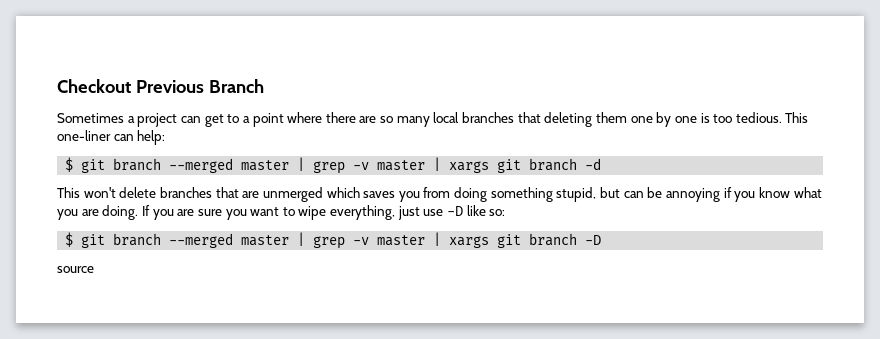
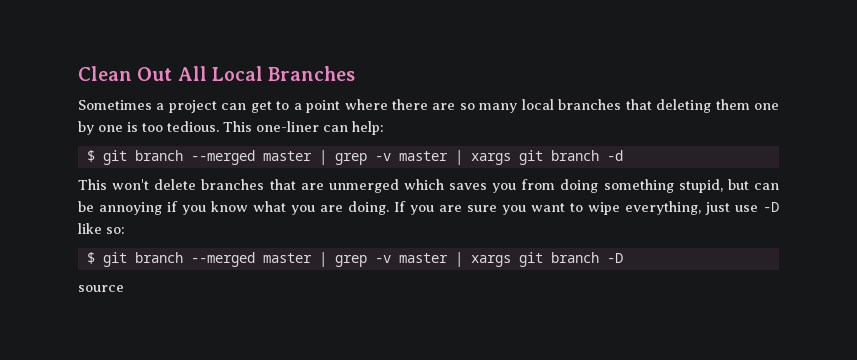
[57,79,264,93] Checkout Previous Branch -> [78,66,356,81] Clean Out All Local Branches

